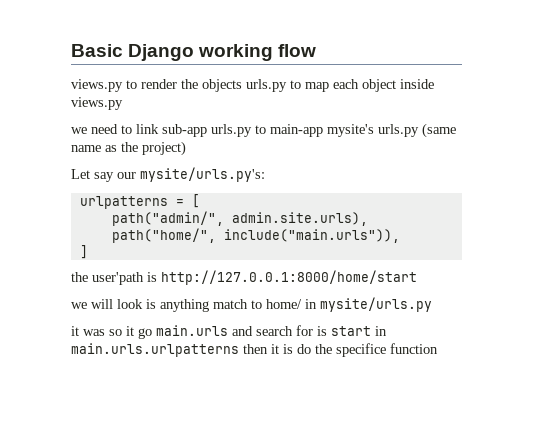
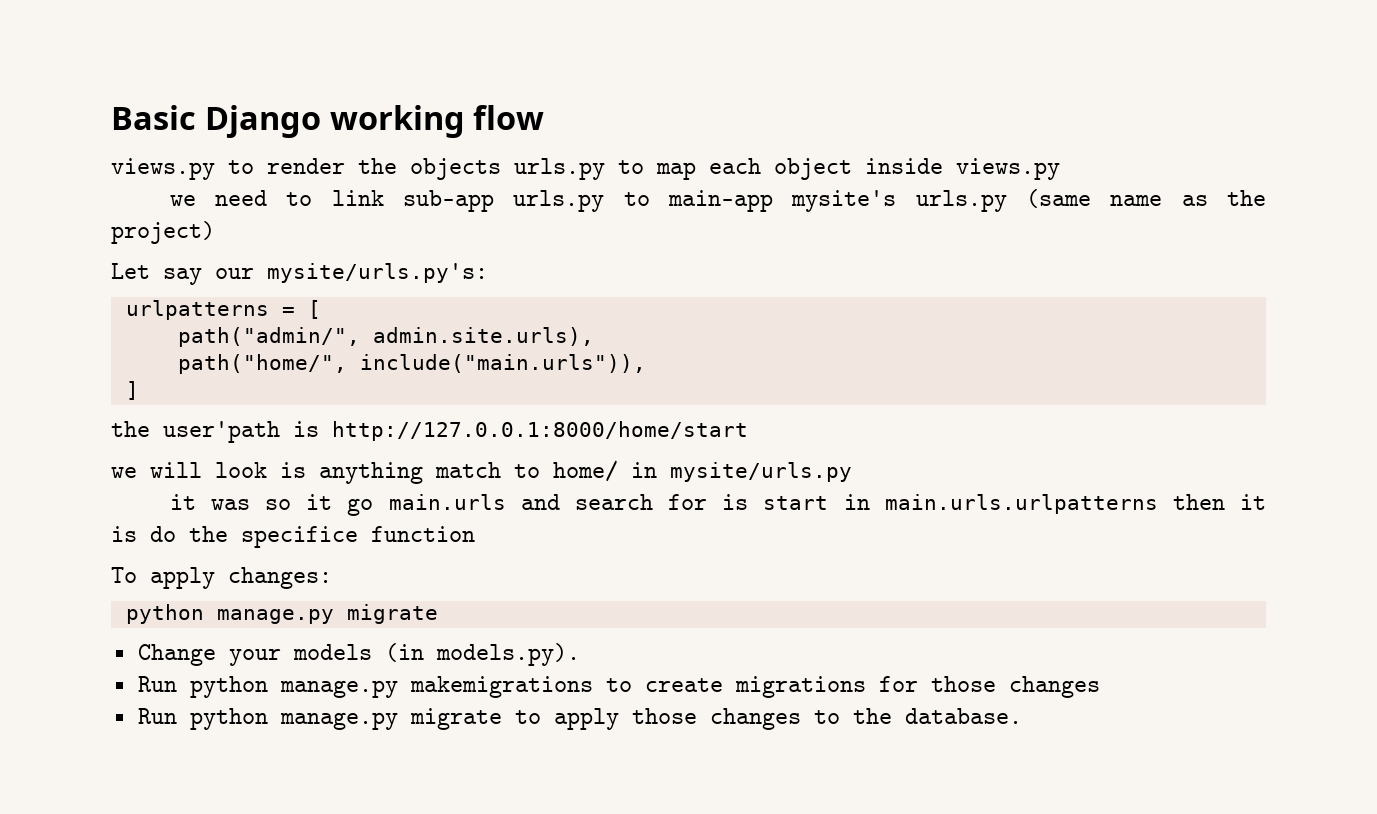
(438, 348) none -> [111,567,332,589] [125,604,438,624] [137,643,580,666] [137,676,1100,698] [137,708,1022,730] // To apply changes: // python manage.py migrate // Change your models (in models.py). // Run python manage.py makemigrations to create migrations for those changes // Run python manage.py migrate to apply those changes to the database.

